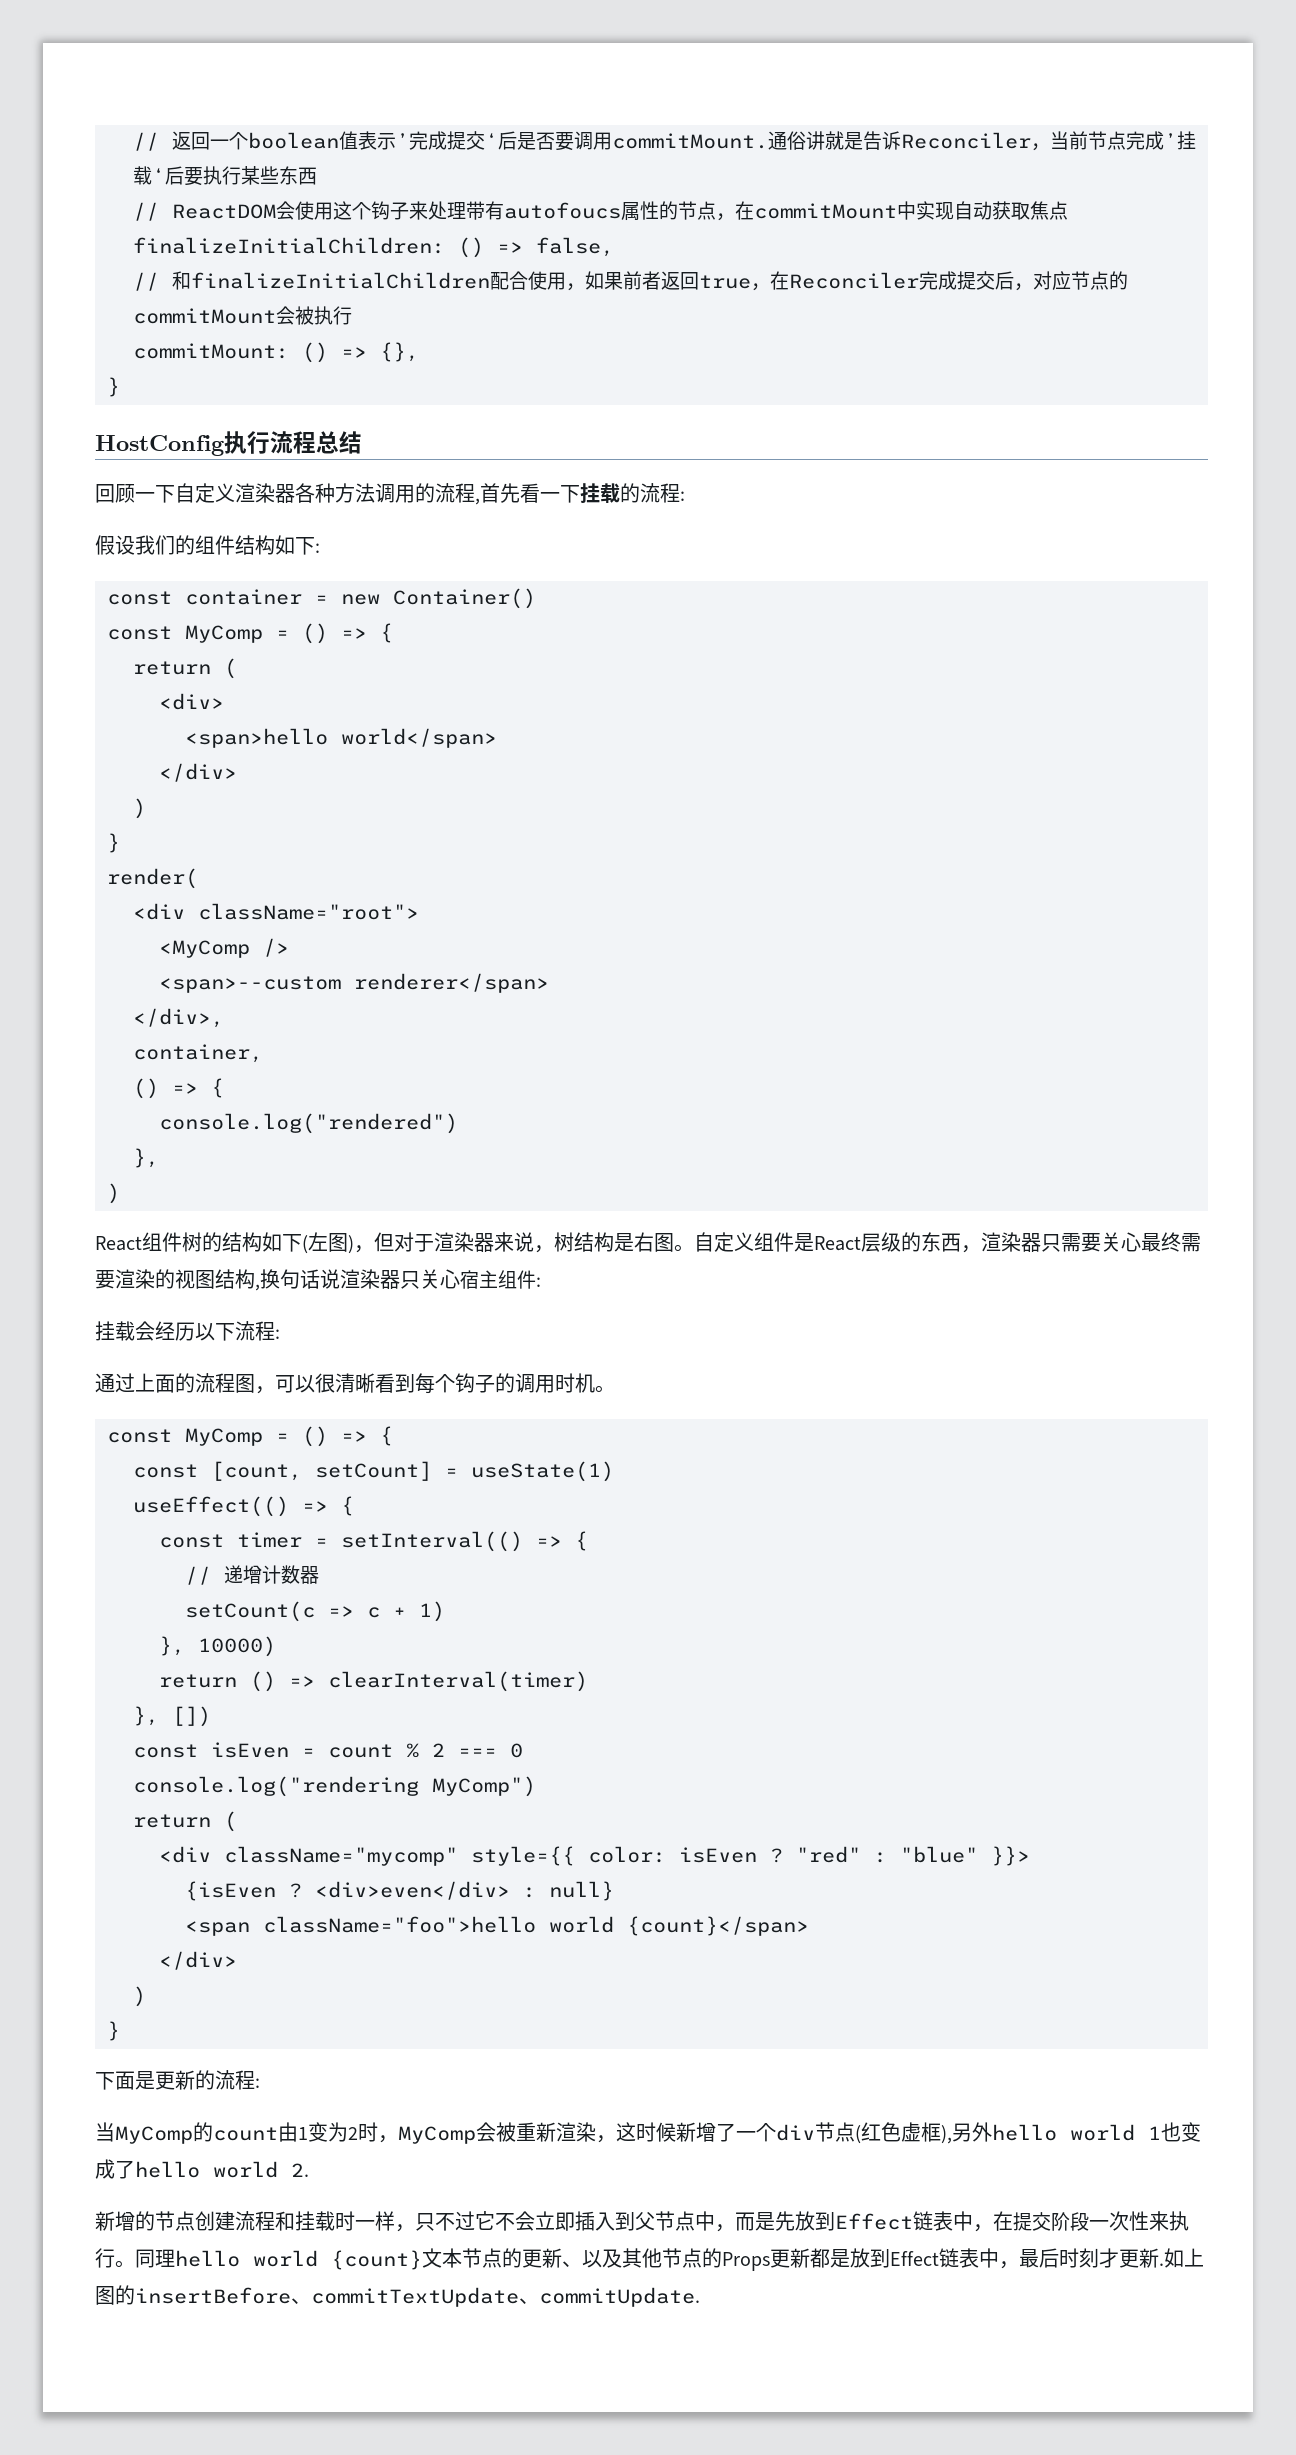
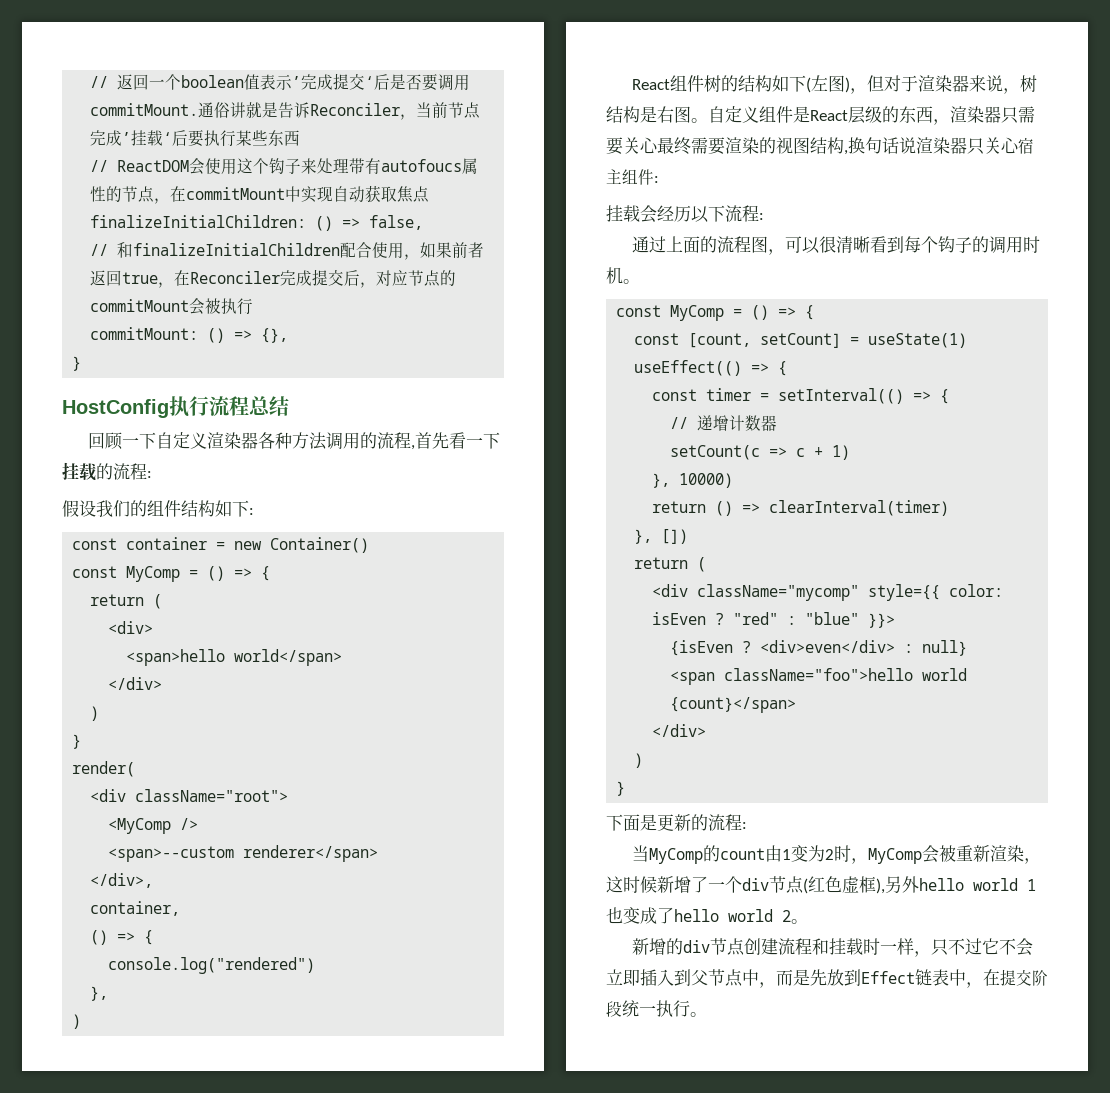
[133,1742,523,1758] [133,1776,536,1797] // const isEven = count % 2 === 0 // console.log("rendering MyComp") -> (689, 536) none
[291,2163,309,2177] 2. -> [782,910,808,924] 2。
(155, 2221) none -> [683,940,711,953] div
[1089,2211,1189,2231] [95,2248,1204,2271] [95,2285,700,2307] 一次性来执行。同理hello world {count}文本节点的更新、以及其他节点的Props更新都是放到Effect链表中，最后时刻才更新.如上图的insertBefore、commitTextUpdate、commitUpdate. -> [622,1000,707,1017] 统一执行。

